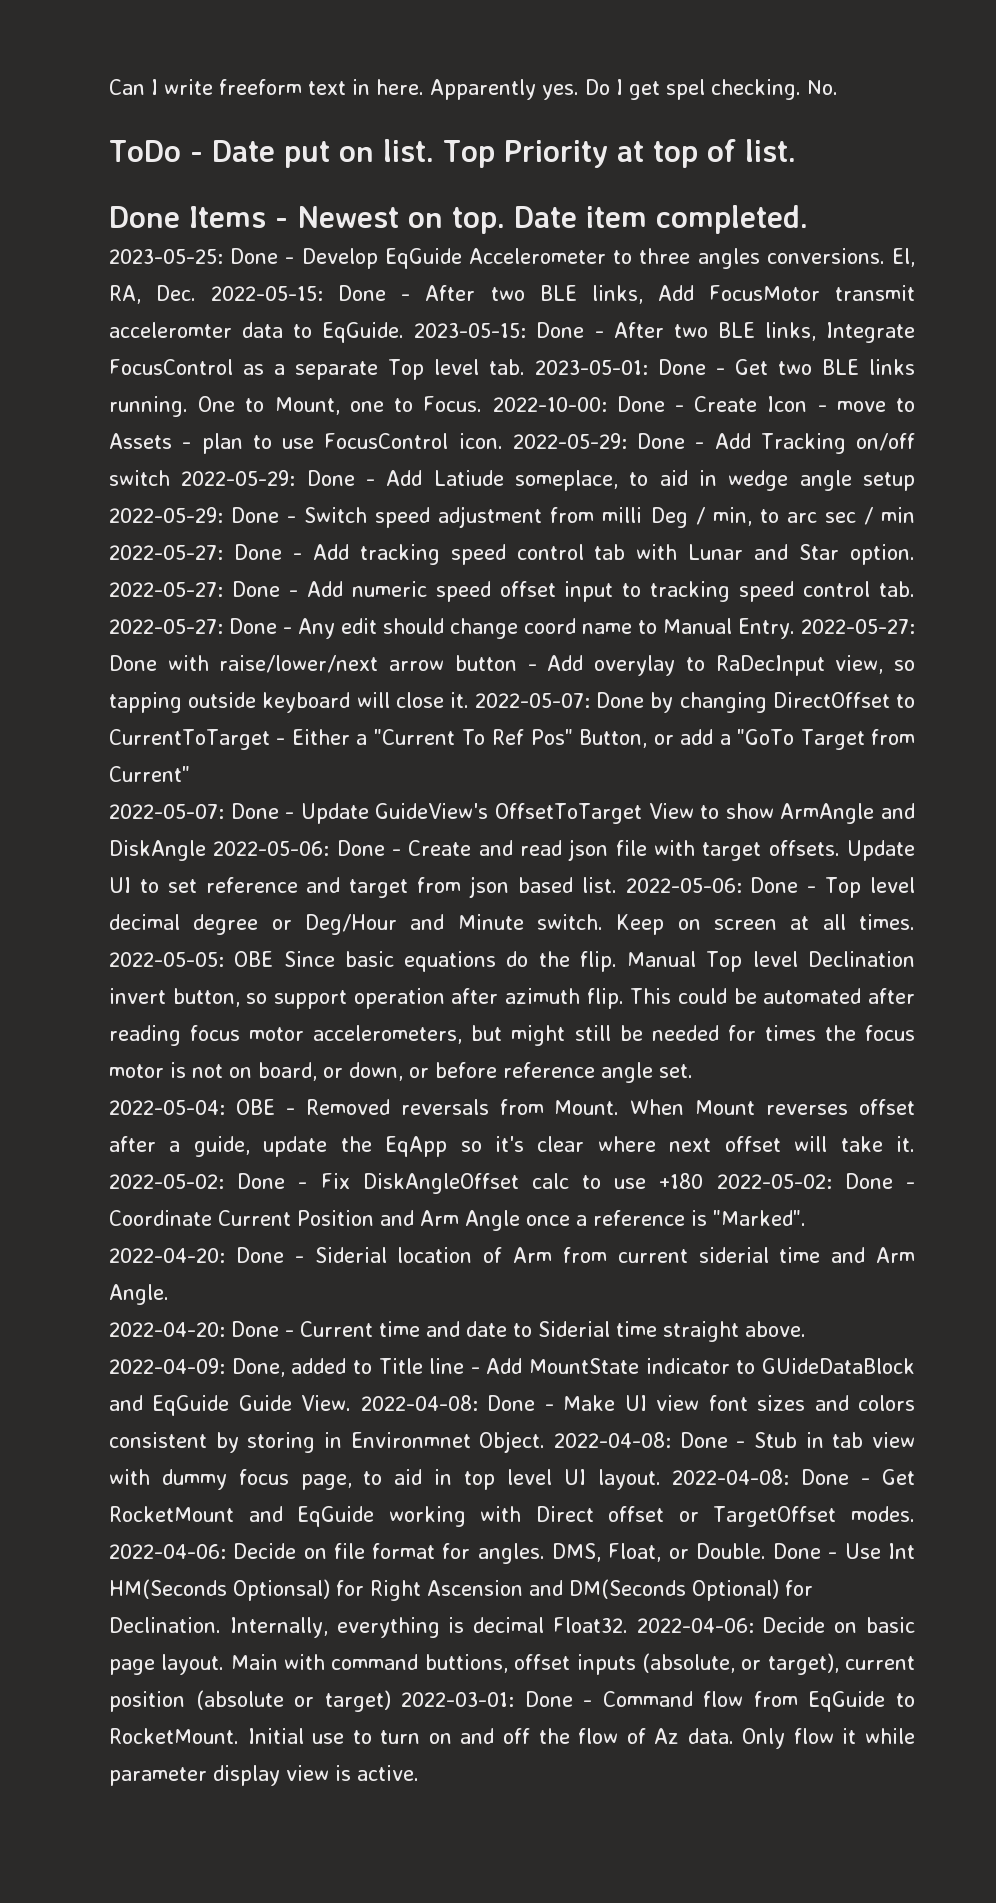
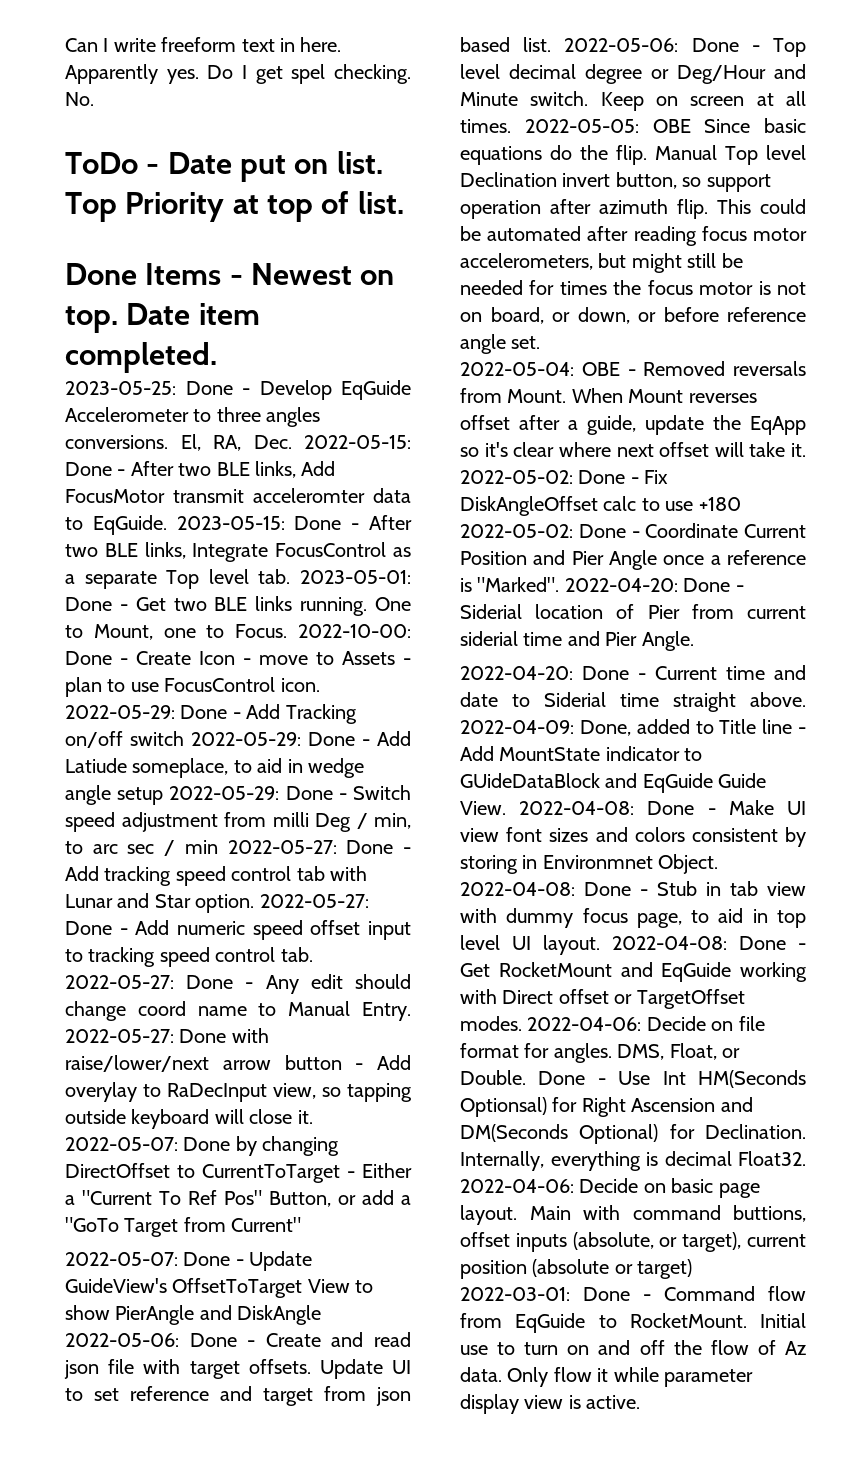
[780,803,875,824] ArmAngle -> [115,1305,195,1325] PierAngle
[420,1210,459,1226] Arm -> [571,551,604,565] Pier
[513,1247,552,1263] Arm -> [647,605,680,619] Pier
[876,1247,915,1263] Arm -> [605,632,638,646] Pier

